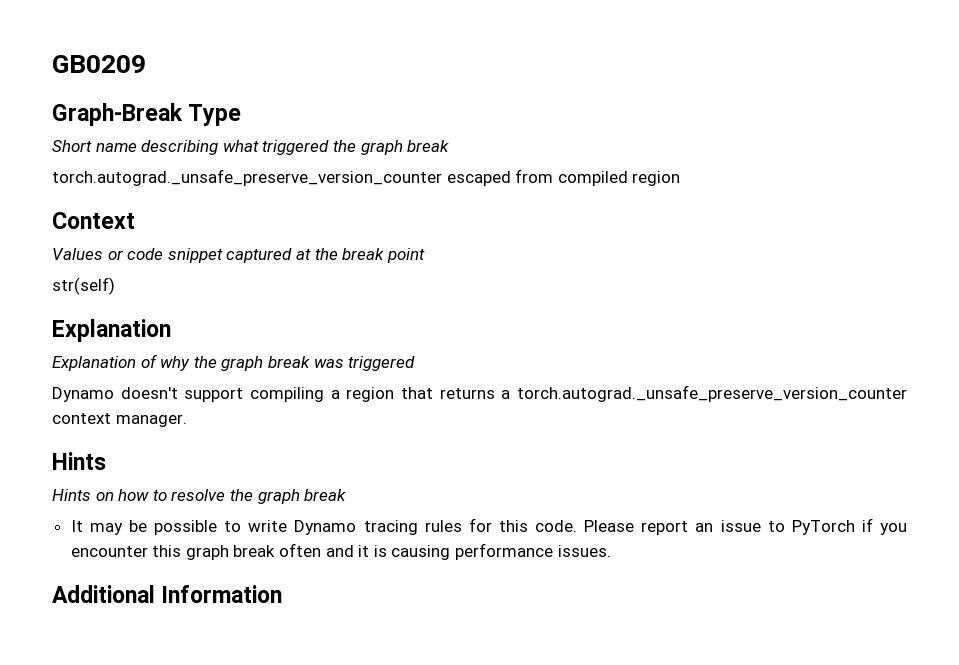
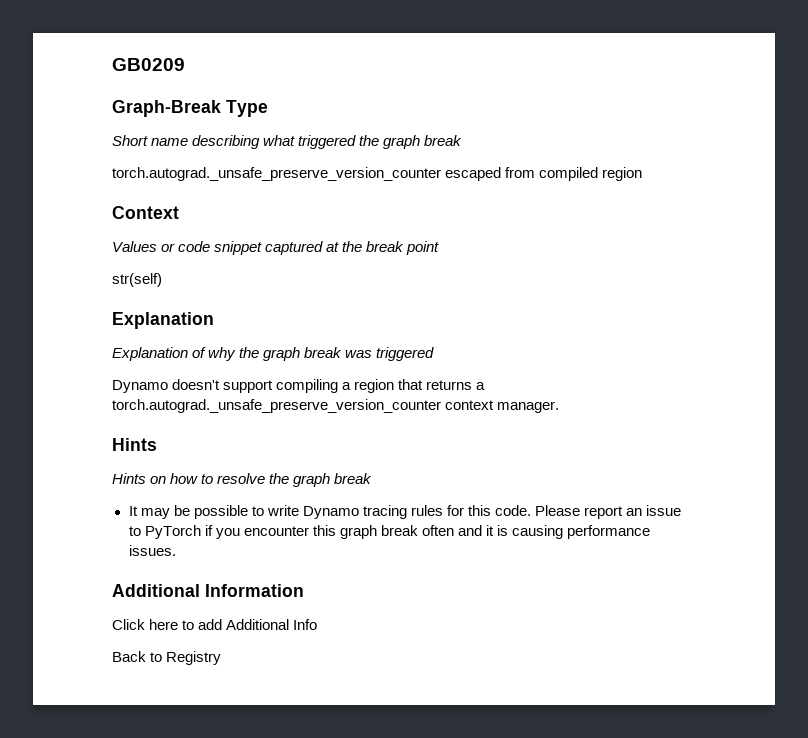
(283, 594) none -> [112,619,318,630] [112,651,222,665] // Click here to add Additional Info // Back to Registry

